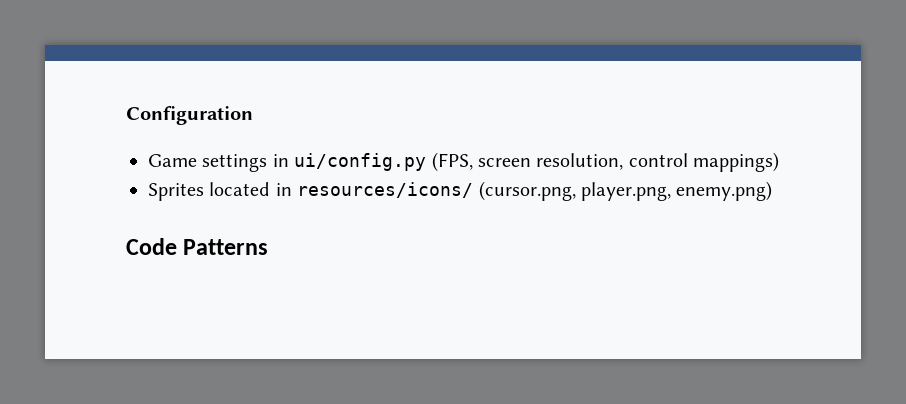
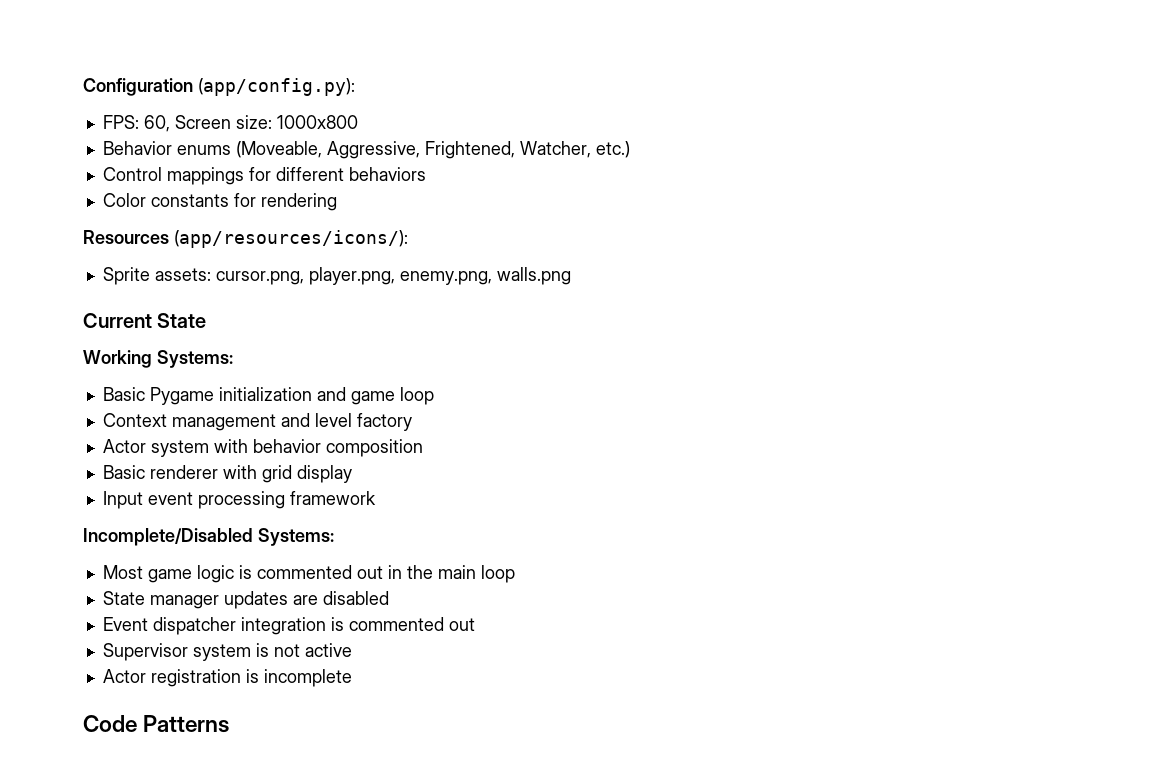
[148,152,780,172] [148,181,773,201] // Game settings in ui/config.py (FPS, screen resolution, control mappings) // Sprites located in resources/icons/ (cursor.png, player.png, enemy.png) -> [198,78,355,96] [102,115,358,132] [102,141,630,159] [102,167,426,185] [102,193,337,211] [83,230,408,248] [102,267,571,285] [83,313,207,328] [83,350,233,368] [102,387,434,405] [102,413,412,431] [102,439,423,457] [102,465,352,483] [102,491,376,509] [83,528,334,546] [102,565,515,583] [102,591,389,609] [102,617,475,635] [102,643,352,661] [102,669,352,687] (app/config.py): // FPS: 60, Screen size: 1000x800 // Behavior enums (Moveable, Aggressive, Frightened, Watcher, etc.) // Control mappings for different behaviors // Color constants for rendering // Resources (app/resources/icons/): // Sprite assets: cursor.png, player.png, enemy.png, walls.png // Current State // Working Systems: // Basic Pygame initialization and game loop // Context management and level factory // Actor system with behavior composition // Basic renderer with grid display // Input event processing framework // Incomplete/Disabled Systems: // Most game logic is commented out in the main loop // State manager updates are disabled // Event dispatcher integration is commented out // Supervisor system is not active // Actor registration is incomplete

